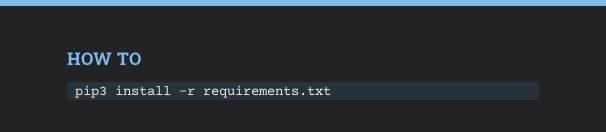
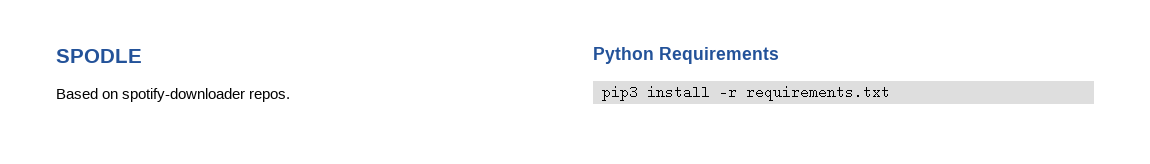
[67,52,141,66] HOW TO -> [56,49,142,63] [56,88,291,102] [593,47,779,64] SPODLE // Based on spotify-downloader repos. // Python Requirements

